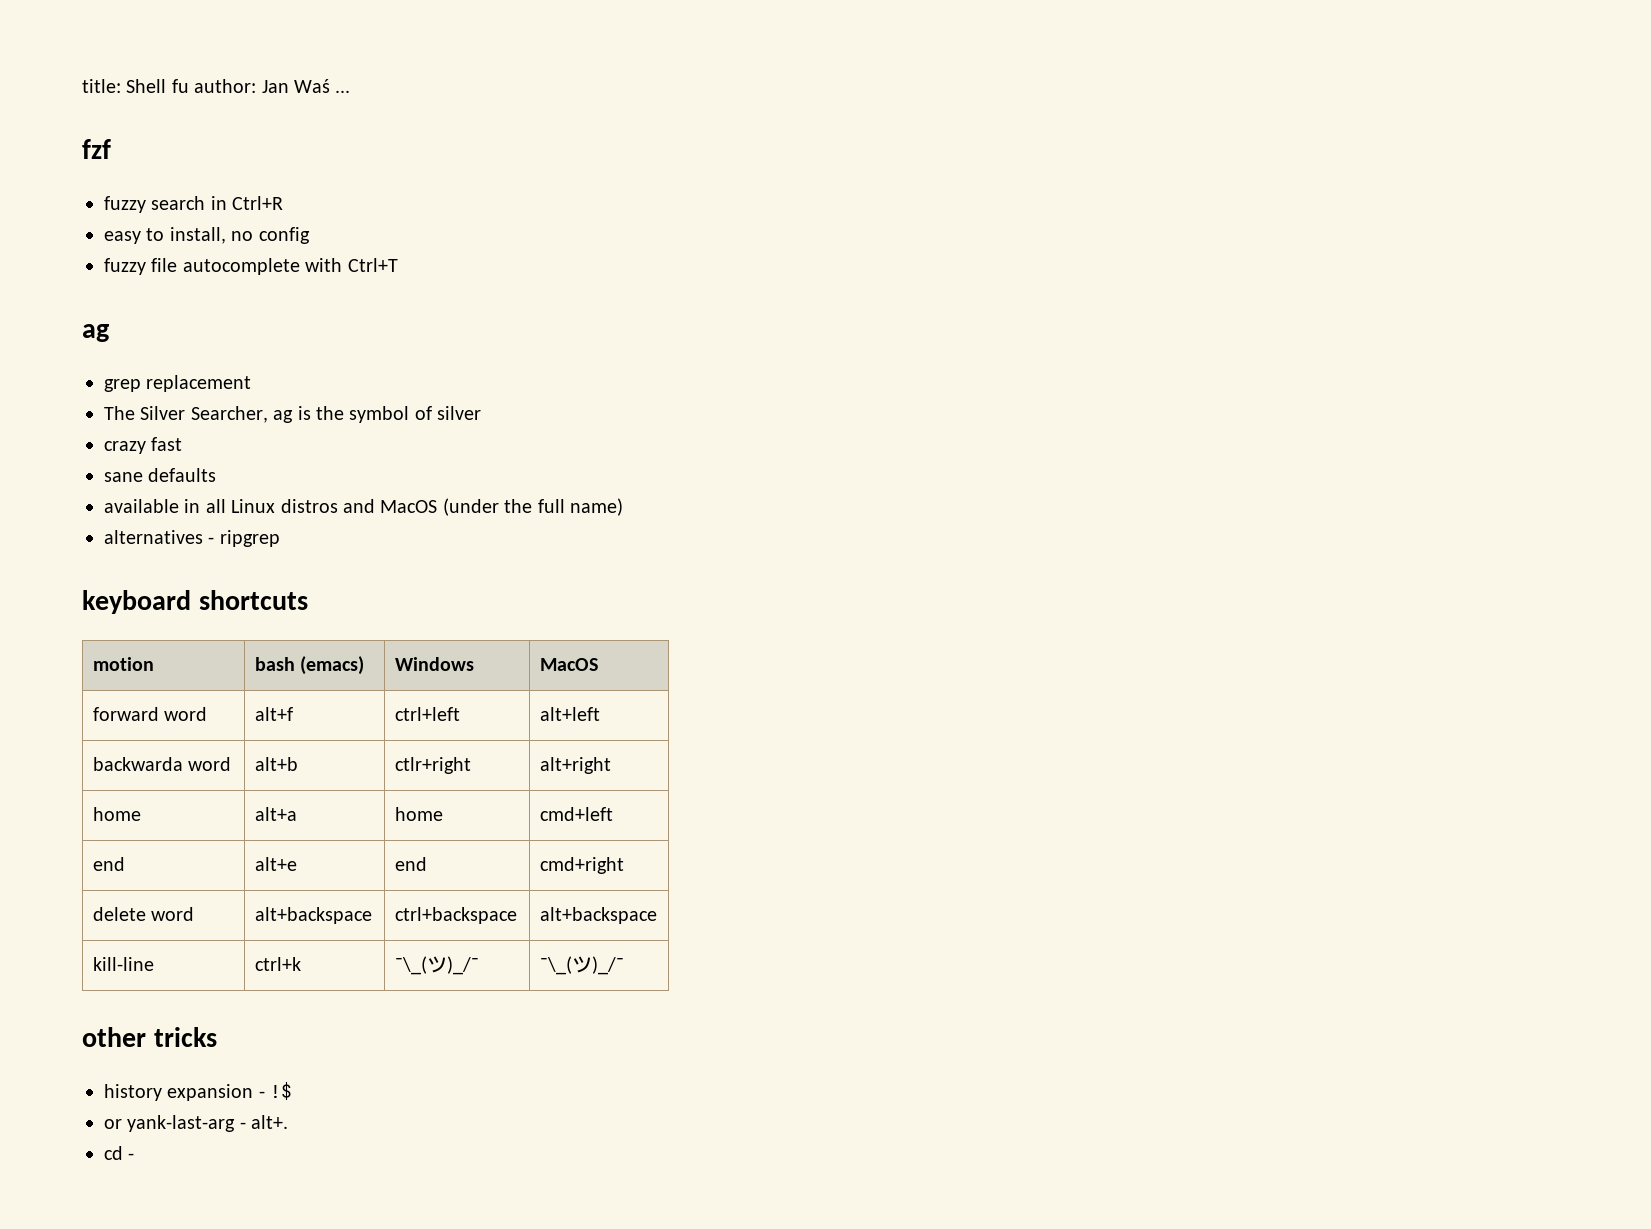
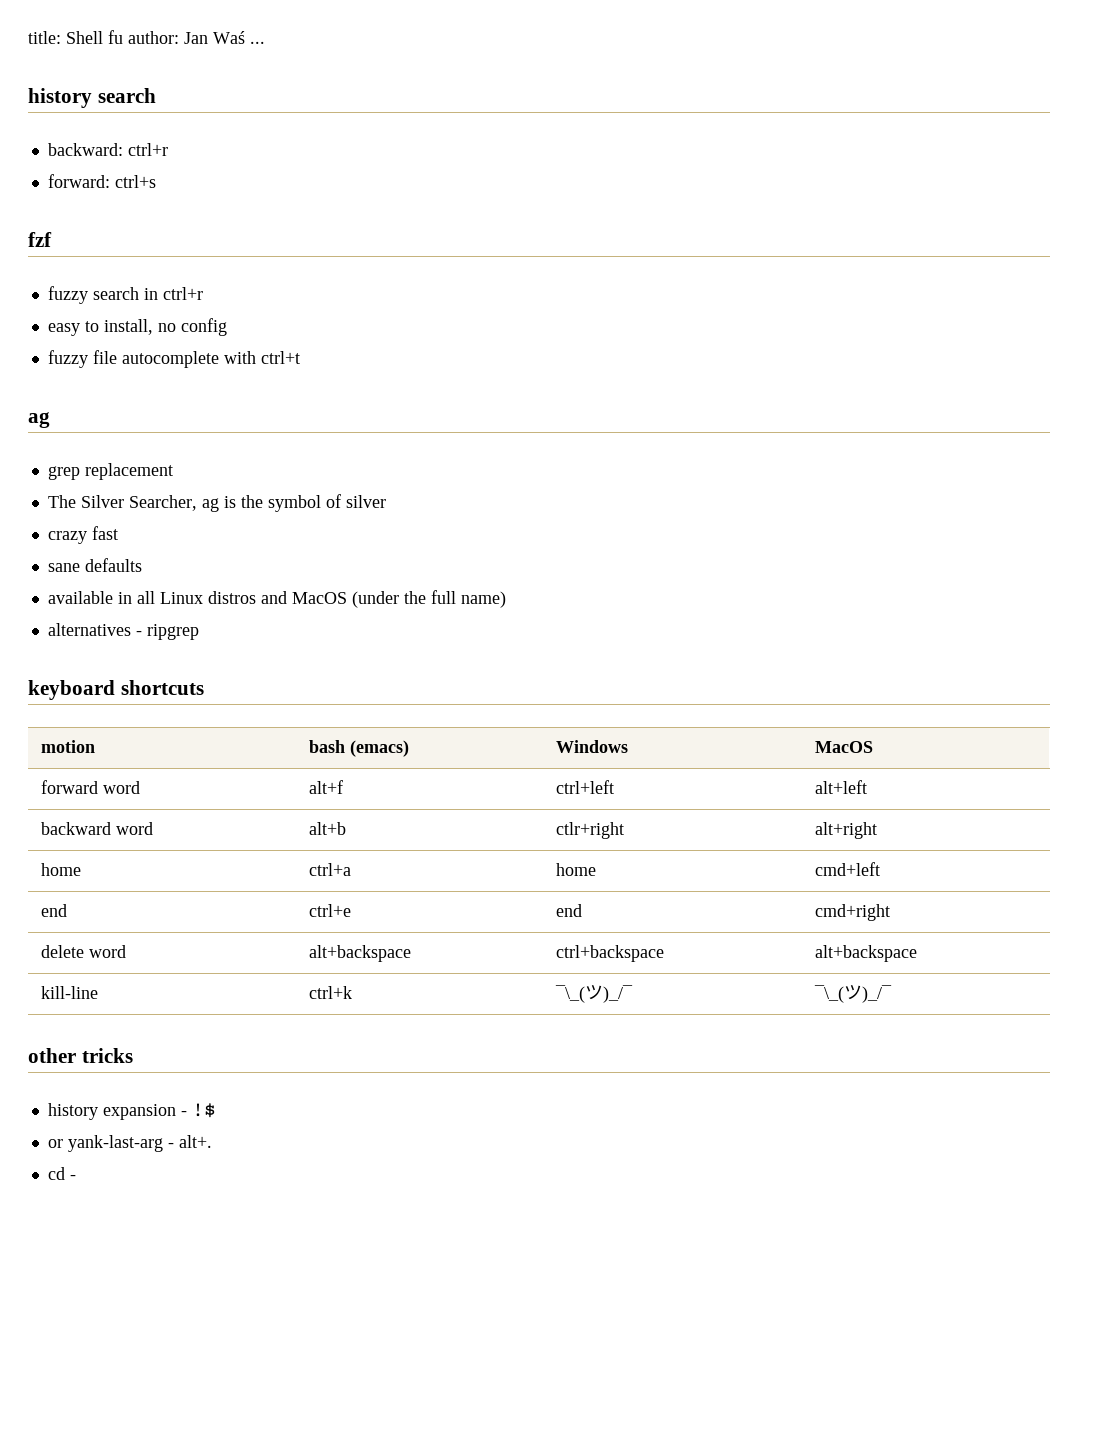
(351, 91) none -> [28,88,156,108] [47,143,168,156] [47,174,156,188] // history search // backward: ctrl+r // forward: ctrl+s
[232,196,284,210] Ctrl+R -> [162,287,203,300] ctrl+r
[347,258,398,272] Ctrl+T -> [260,351,300,364] ctrl+t
[92,757,183,771] backwarda -> [40,822,111,835] backward
[254,807,297,821] alt+a -> [308,863,351,876] ctrl+a
[254,857,297,871] alt+e -> [308,904,351,917] ctrl+e

